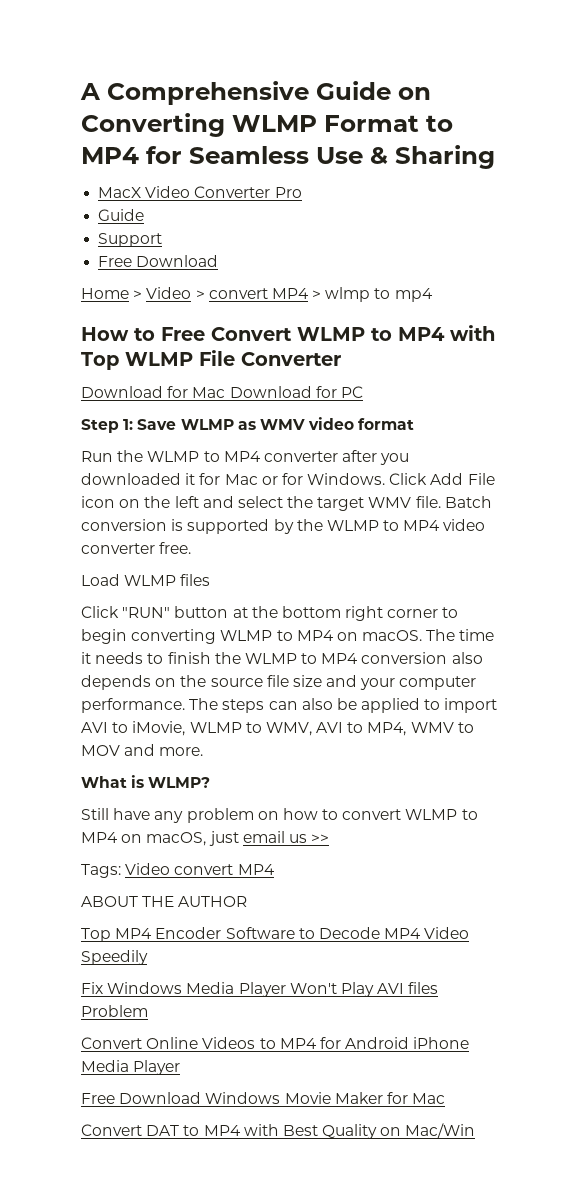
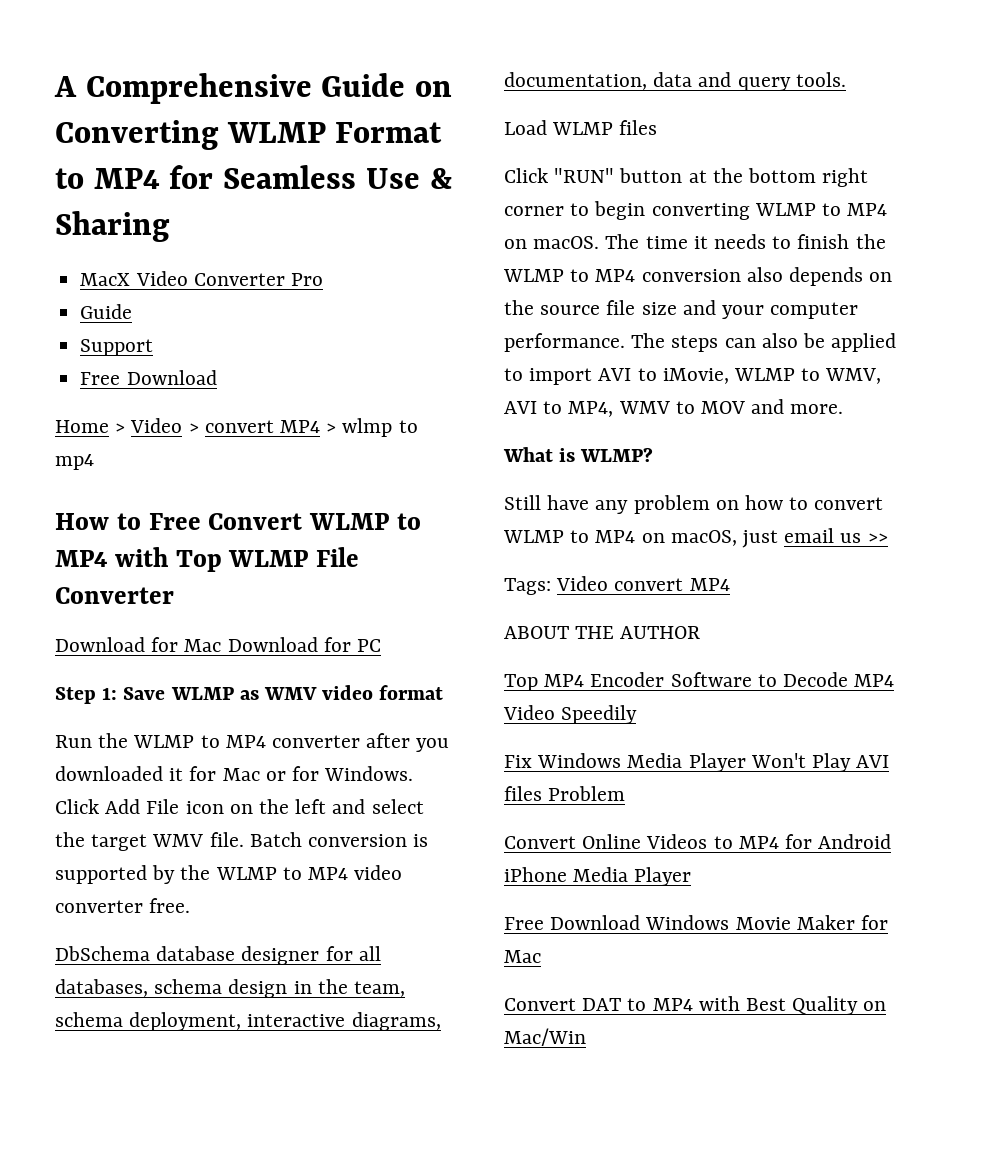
(192, 548) none -> [55,946,381,965] [55,979,406,998] [55,1012,441,1031] [504,72,846,91] // DbSchema database designer for all databases, schema design in the team, schema deployment, interactive diagrams, documentation, data and query tools.

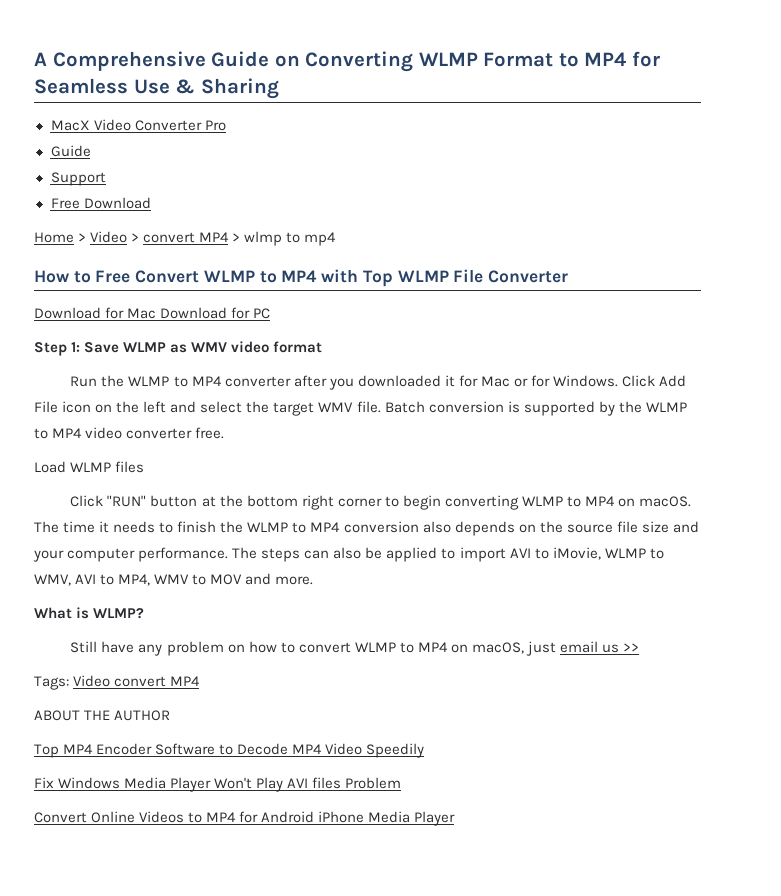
[55,946,381,965] [55,979,406,998] [55,1012,441,1031] [504,72,846,91] // DbSchema database designer for all databases, schema design in the team, schema deployment, interactive diagrams, documentation, data and query tools. -> (225, 433) none
[504,915,889,930] [504,950,541,963] [504,996,887,1015] [504,1028,586,1046] // Free Download Windows Movie Maker for Mac // Convert DAT to MP4 with Best Quality on Mac/Win -> (456, 818) none

